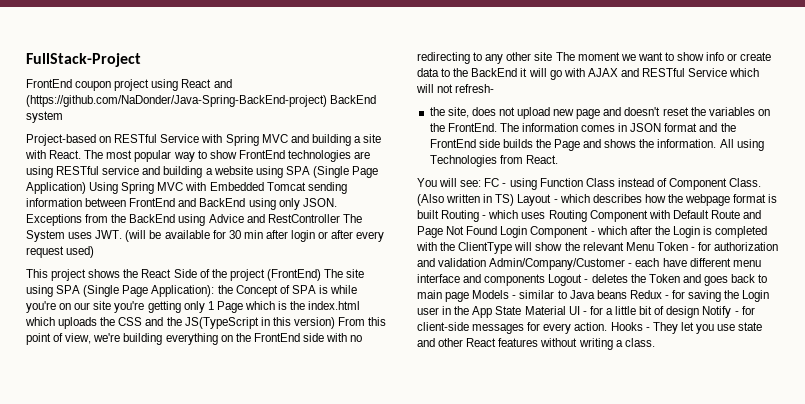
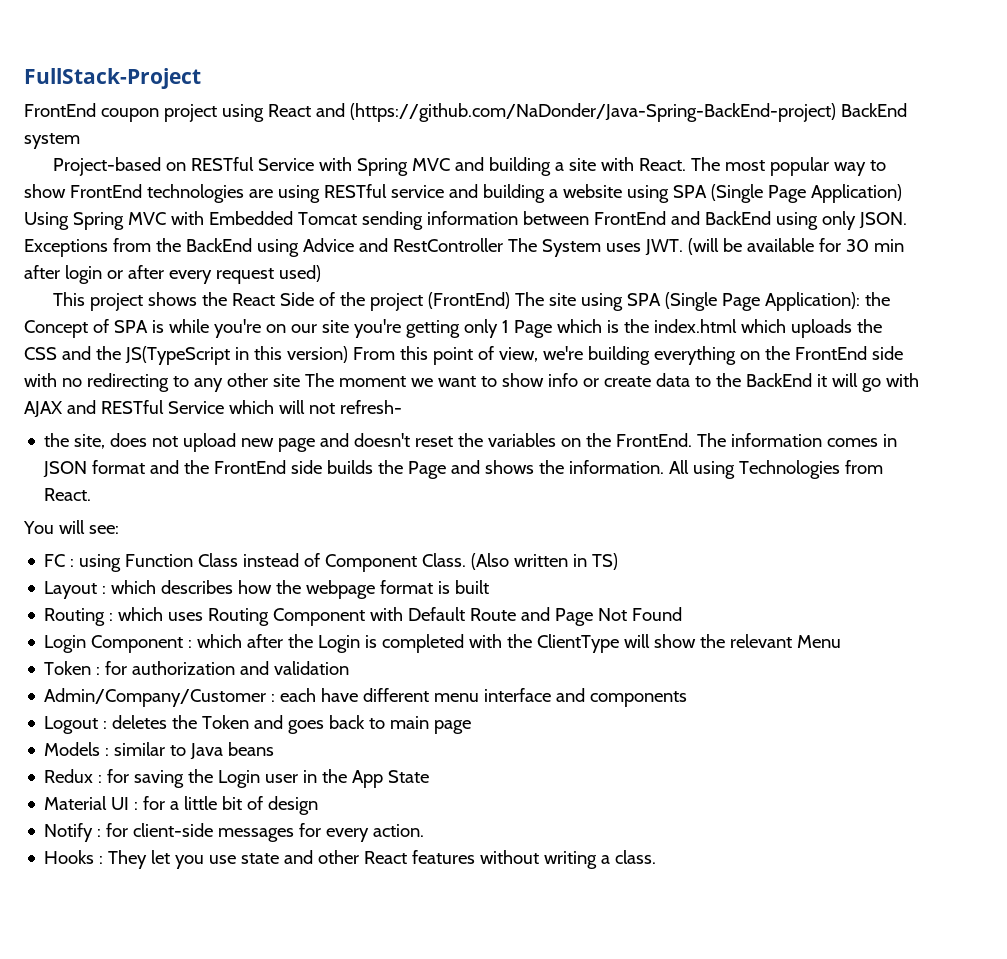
[484,178,507,187] FC - -> [44,554,75,567] // FC :
[517,194,558,206] Layout - -> [44,581,107,599] // Layout :
[441,210,487,222] Routing - -> [44,608,114,626] // Routing :
(498, 230) none -> (683, 614) //
[590,231,595,235] - -> [188,640,193,648] :
[656,242,695,251] Token - -> [44,661,101,675] // Token :
[489,258,633,270] Admin/Company/Customer - -> [44,688,276,707] // Admin/Company/Customer :
[548,274,589,286] Logout - -> [44,716,108,734] // Logout :
[472,290,517,299] Models - -> [44,742,110,756] // Models :
[629,290,669,299] Redux - -> [44,769,103,783] // Redux :
(522, 310) none -> (430, 776) //
[582,311,587,315] - -> [134,802,139,810] :
[702,306,739,318] Notify - -> [44,823,102,842] // Notify :
[610,322,650,331] Hooks - -> [44,850,104,864] // Hooks :

